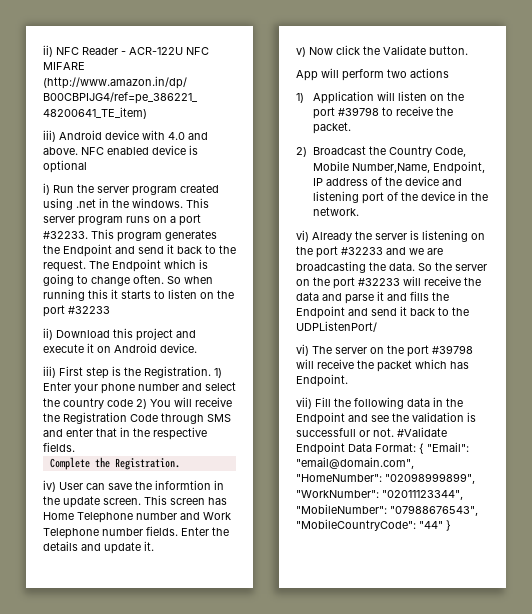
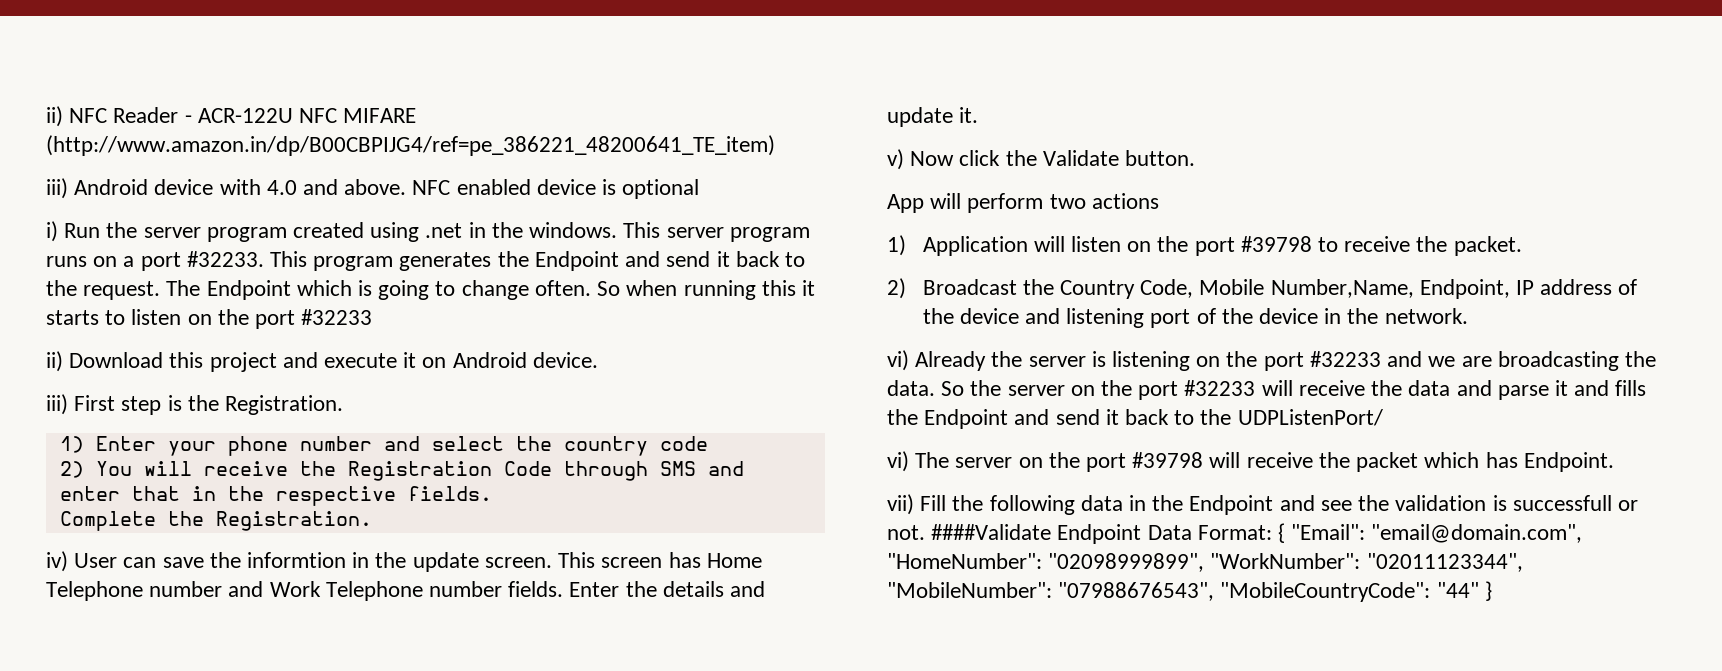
(211, 372) none -> (344, 405) //
(133, 403) none -> (708, 443) //
[397,427,447,437] #Validate -> [931,524,1052,540] ####Validate

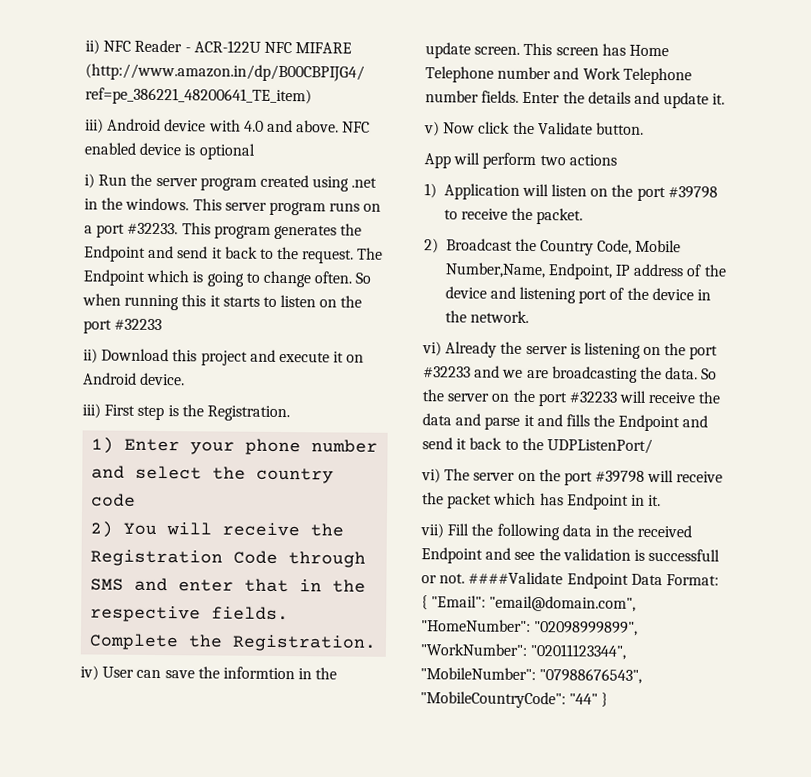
[1523,452,1614,472] Endpoint. -> [566,493,662,510] Endpoint in it.
(1184, 503) none -> [637,524,693,538] received

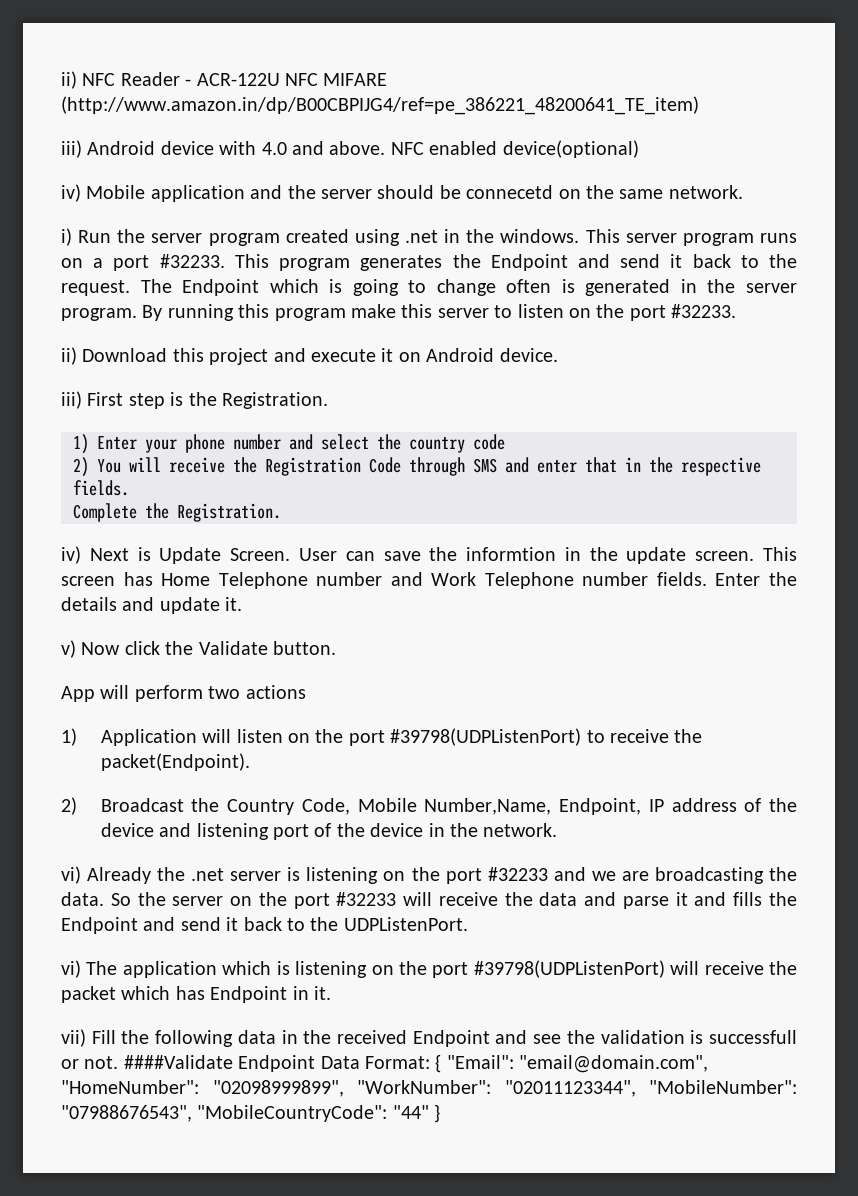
[139,142,255,160] device is optional -> [502,140,639,158] [61,184,743,202] device(optional) // iv) Mobile application and the server should be connecetd on the same network.
[314,271,372,284] [82,293,260,311] often. So when running this it starts -> [506,279,798,296] [61,304,489,321] often is generated in the server program. By running this program make this server
[114,318,163,331] #32233 -> [671,304,737,318] #32233.
(99, 673) none -> [89,547,291,564] Next is Update Screen.
[667,186,718,199] #39798 -> [390,728,582,746] #39798(UDPListenPort)
[536,208,584,225] packet. -> [100,753,250,771] packet(Endpoint).
(523, 347) none -> [191,868,225,881] .net
[546,438,653,454] UDPListenPort/ -> [343,917,468,931] UDPListenPort.
[473,469,646,486] server on the port #39798 -> [122,960,665,978] application which is listening on the port #39798(UDPListenPort)

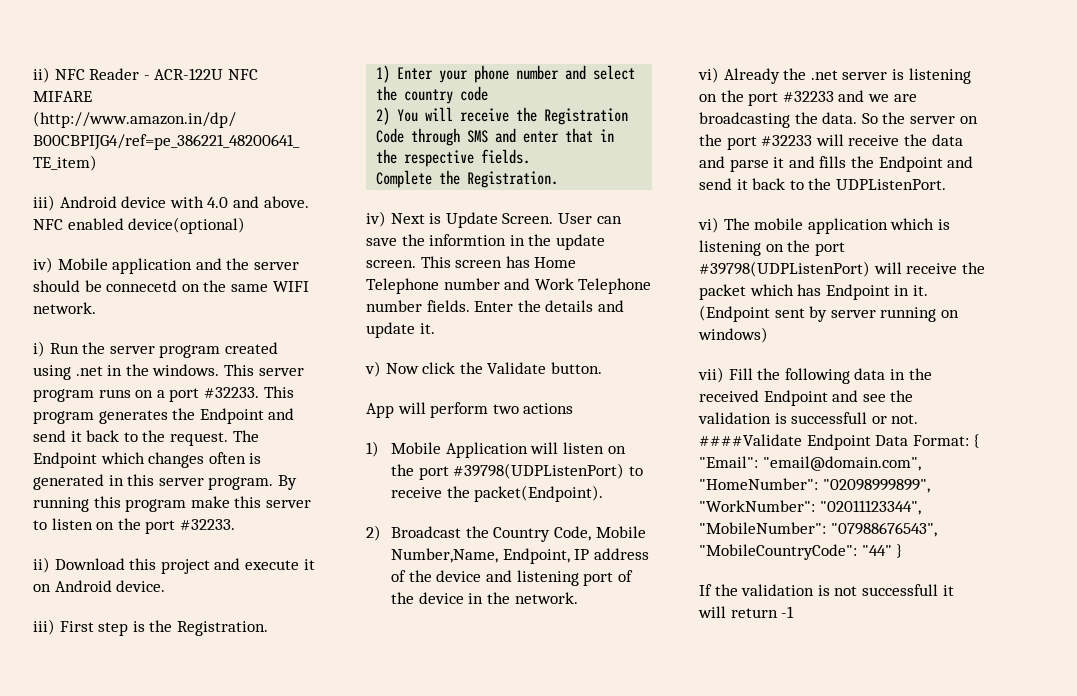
(664, 194) none -> [272,281,309,292] WIFI
[329,279,496,296] is going to change -> [148,452,205,468] changes
[707,279,736,293] the -> [127,474,155,486] this
(77, 737) none -> [391,442,442,454] Mobile
(118, 968) none -> [754,218,804,230] mobile
(331, 993) none -> [699,305,959,322] [698,327,768,343] (Endpoint sent by server running on windows)
(441, 1113) none -> [699,584,954,596] [698,606,795,618] // If the validation is not successfull it will return -1

